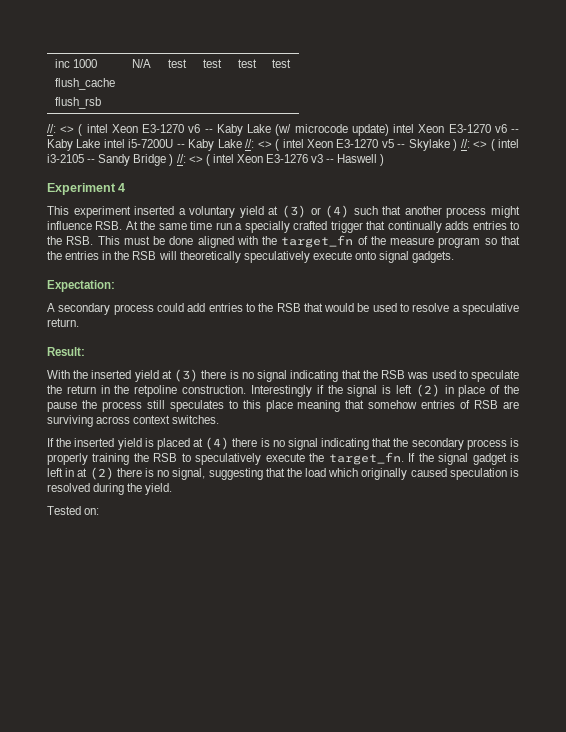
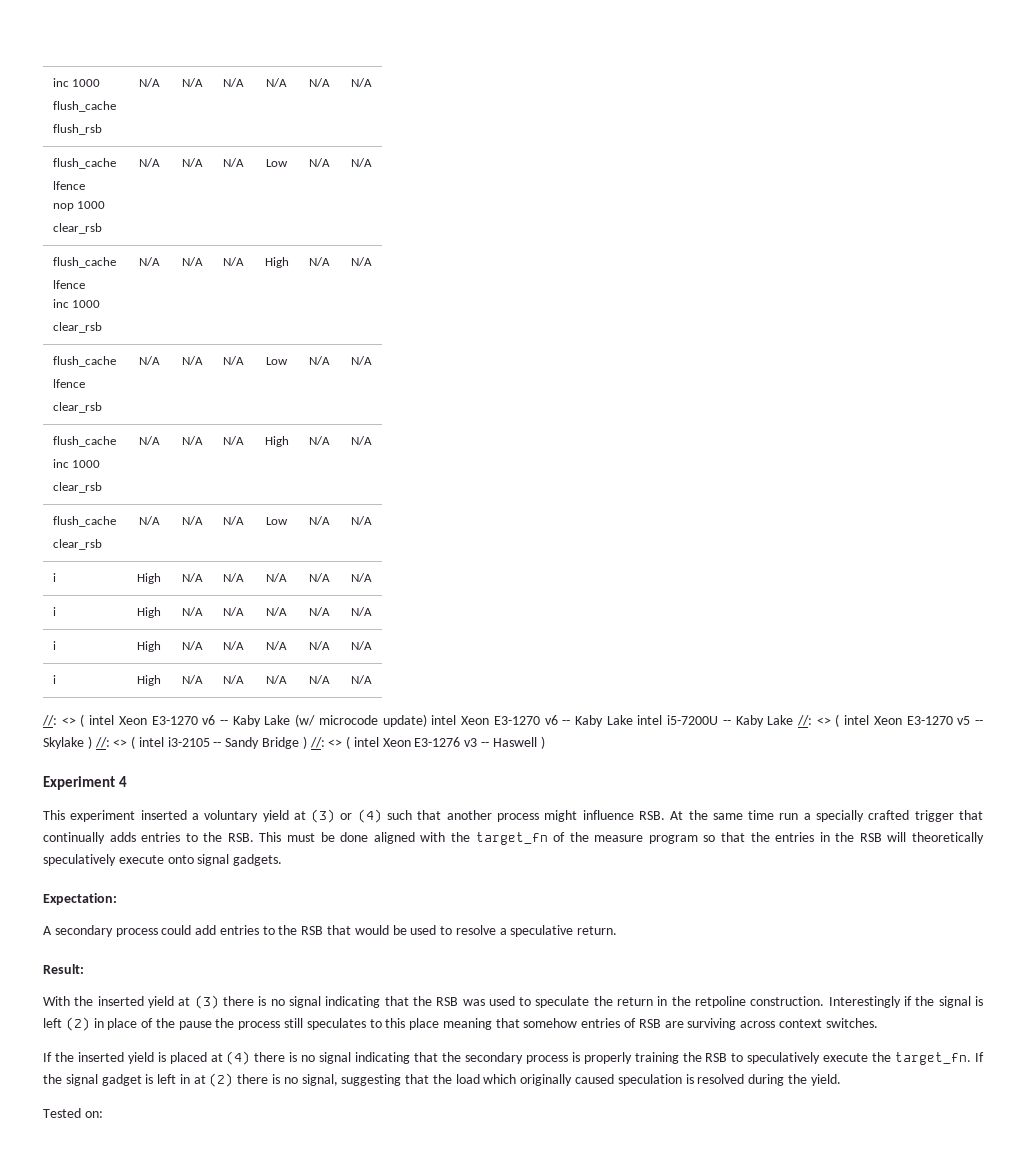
[168,59,187,68] [203,59,222,68] [237,59,257,68] [272,59,291,68] test | test | test | test -> [181,78,203,87] [223,78,244,87] [266,78,287,87] [309,78,330,87] [350,78,372,87] [52,158,116,169] [52,181,85,190] [52,201,106,211] [52,223,102,234] [138,158,160,167] [181,158,203,167] [223,158,244,167] [266,159,288,167] [309,158,330,167] [350,158,372,167] [52,257,116,268] [52,280,85,289] [52,299,101,308] [52,322,102,333] [138,257,160,266] [181,257,203,266] [223,257,244,266] [264,257,289,268] [309,257,330,266] [350,257,372,266] [52,356,116,367] [52,379,85,388] [52,402,102,413] [138,356,160,365] [181,356,203,365] [223,356,244,365] [266,357,288,365] [309,356,330,365] [350,356,372,365] [52,436,116,447] [52,459,101,468] [52,482,102,493] [138,436,160,445] [181,436,203,445] [223,436,244,445] [264,436,289,447] [309,436,330,445] [350,436,372,445] [52,516,116,527] [52,539,102,550] [138,516,160,525] [181,516,203,525] [223,516,244,525] [266,517,288,525] [309,516,330,525] [350,516,372,525] [52,573,56,582] [137,573,161,584] [181,573,203,582] [223,573,244,582] [266,573,287,582] [309,573,330,582] [350,573,372,582] [52,607,56,616] [137,607,161,618] [181,607,203,616] [223,607,244,616] [266,607,287,616] [309,607,330,616] [350,607,372,616] [52,641,56,650] [137,641,161,652] [181,641,203,650] [223,641,244,650] [266,641,287,650] [309,641,330,650] [350,641,372,650] [52,675,56,684] [137,675,161,686] [181,675,203,684] [223,675,244,684] [266,675,287,684] [309,675,330,684] [350,675,372,684] N/A | N/A | N/A | N/A | N/A // flush_cache // lfence // nop 1000 // clear_rsb | N/A | N/A | N/A | Low | N/A | N/A // flush_cache // lfence // inc 1000 // clear_rsb | N/A | N/A | N/A | High | N/A | N/A // flush_cache // lfence // clear_rsb | N/A | N/A | N/A | Low | N/A | N/A // flush_cache // inc 1000 // clear_rsb | N/A | N/A | N/A | High | N/A | N/A // flush_cache // clear_rsb | N/A | N/A | N/A | Low | N/A | N/A // i | High | N/A | N/A | N/A | N/A | N/A // i | High | N/A | N/A | N/A | N/A | N/A // i | High | N/A | N/A | N/A | N/A | N/A // i | High | N/A | N/A | N/A | N/A | N/A

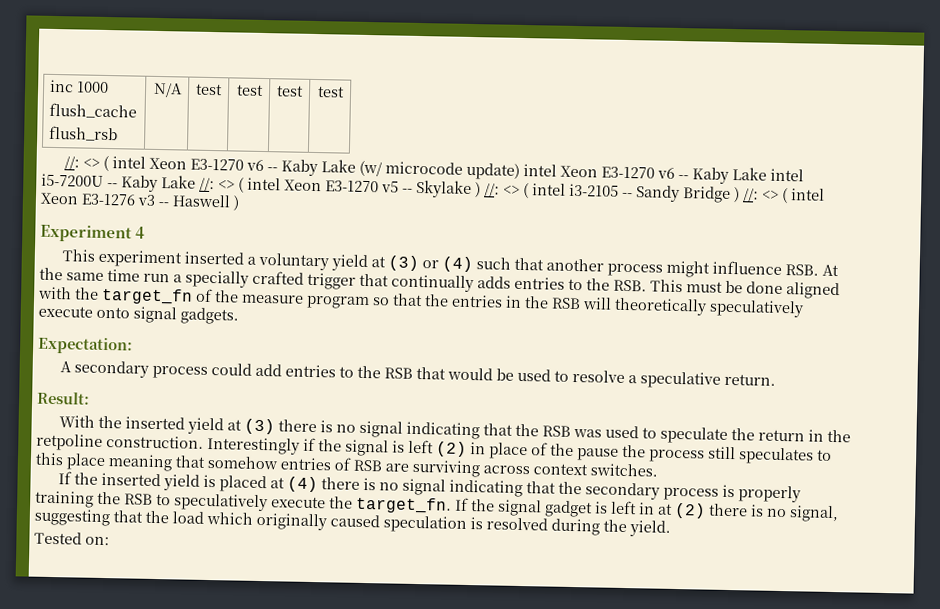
[181,78,203,87] [223,78,244,87] [266,78,287,87] [309,78,330,87] [350,78,372,87] [52,158,116,169] [52,181,85,190] [52,201,106,211] [52,223,102,234] [138,158,160,167] [181,158,203,167] [223,158,244,167] [266,159,288,167] [309,158,330,167] [350,158,372,167] [52,257,116,268] [52,280,85,289] [52,299,101,308] [52,322,102,333] [138,257,160,266] [181,257,203,266] [223,257,244,266] [264,257,289,268] [309,257,330,266] [350,257,372,266] [52,356,116,367] [52,379,85,388] [52,402,102,413] [138,356,160,365] [181,356,203,365] [223,356,244,365] [266,357,288,365] [309,356,330,365] [350,356,372,365] [52,436,116,447] [52,459,101,468] [52,482,102,493] [138,436,160,445] [181,436,203,445] [223,436,244,445] [264,436,289,447] [309,436,330,445] [350,436,372,445] [52,516,116,527] [52,539,102,550] [138,516,160,525] [181,516,203,525] [223,516,244,525] [266,517,288,525] [309,516,330,525] [350,516,372,525] [52,573,56,582] [137,573,161,584] [181,573,203,582] [223,573,244,582] [266,573,287,582] [309,573,330,582] [350,573,372,582] [52,607,56,616] [137,607,161,618] [181,607,203,616] [223,607,244,616] [266,607,287,616] [309,607,330,616] [350,607,372,616] [52,641,56,650] [137,641,161,652] [181,641,203,650] [223,641,244,650] [266,641,287,650] [309,641,330,650] [350,641,372,650] [52,675,56,684] [137,675,161,686] [181,675,203,684] [223,675,244,684] [266,675,287,684] [309,675,330,684] [350,675,372,684] N/A | N/A | N/A | N/A | N/A // flush_cache // lfence // nop 1000 // clear_rsb | N/A | N/A | N/A | Low | N/A | N/A // flush_cache // lfence // inc 1000 // clear_rsb | N/A | N/A | N/A | High | N/A | N/A // flush_cache // lfence // clear_rsb | N/A | N/A | N/A | Low | N/A | N/A // flush_cache // inc 1000 // clear_rsb | N/A | N/A | N/A | High | N/A | N/A // flush_cache // clear_rsb | N/A | N/A | N/A | Low | N/A | N/A // i | High | N/A | N/A | N/A | N/A | N/A // i | High | N/A | N/A | N/A | N/A | N/A // i | High | N/A | N/A | N/A | N/A | N/A // i | High | N/A | N/A | N/A | N/A | N/A -> [195,83,223,96] [235,84,264,96] [276,85,304,97] [316,86,345,98] test | test | test | test

